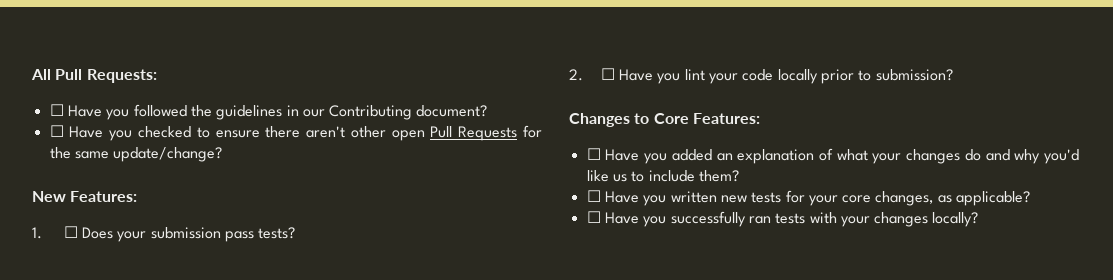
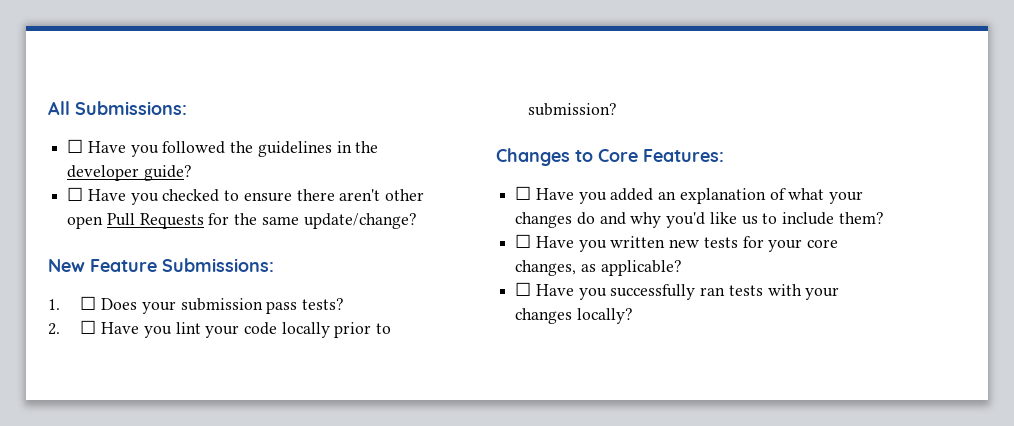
[55,69,157,83] Pull Requests: -> [75,101,187,115] Submissions:
[302,105,488,120] our Contributing document? -> [355,141,379,153] [67,165,192,181] the developer guide?
[70,191,138,202] Features: -> [90,258,274,272] Feature Submissions:

